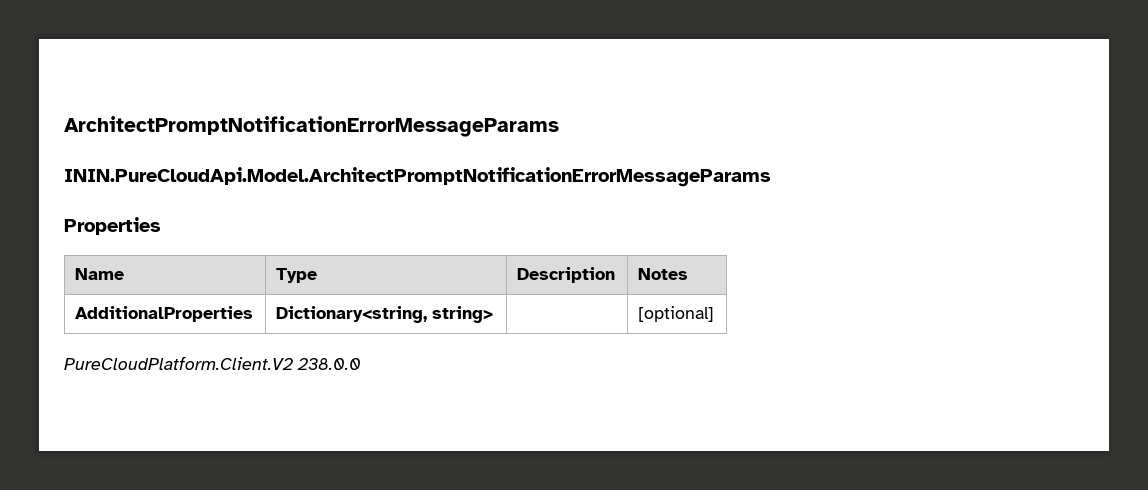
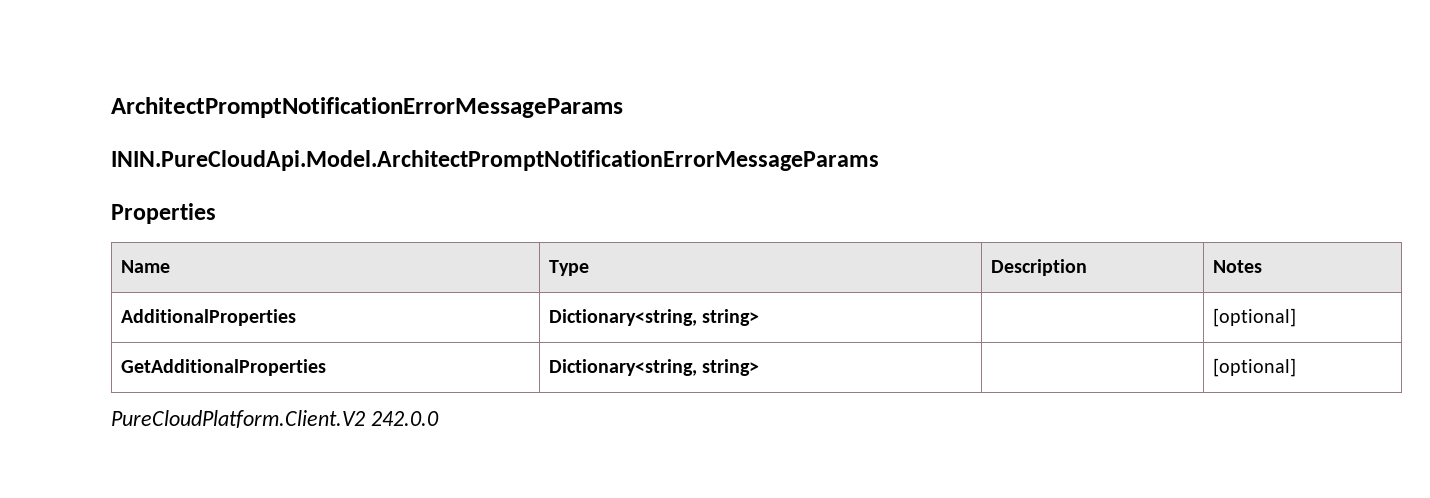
(715, 314) none -> [121,359,327,376] [549,359,760,376] [1213,358,1297,377] // GetAdditionalProperties | Dictionary<string, string> | | [optional]
[297,358,361,370] 238.0.0 -> [370,411,439,426] 242.0.0

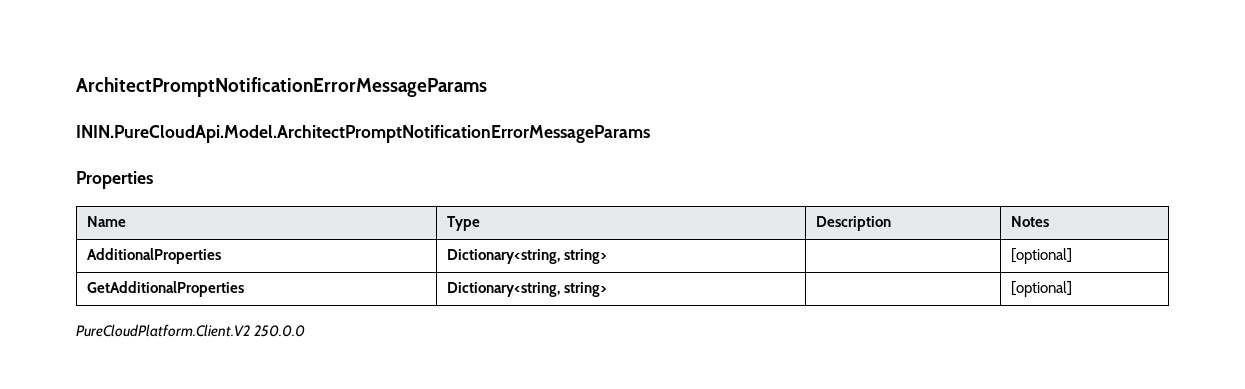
[370,411,439,426] 242.0.0 -> [254,325,306,337] 250.0.0

